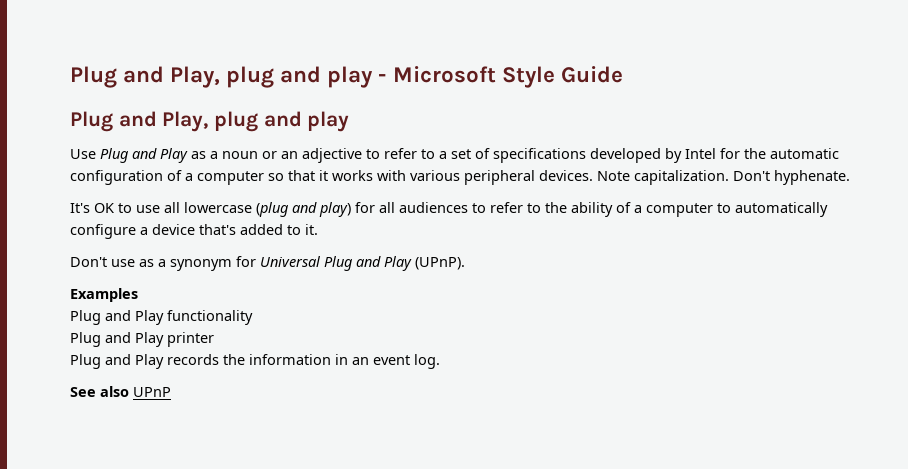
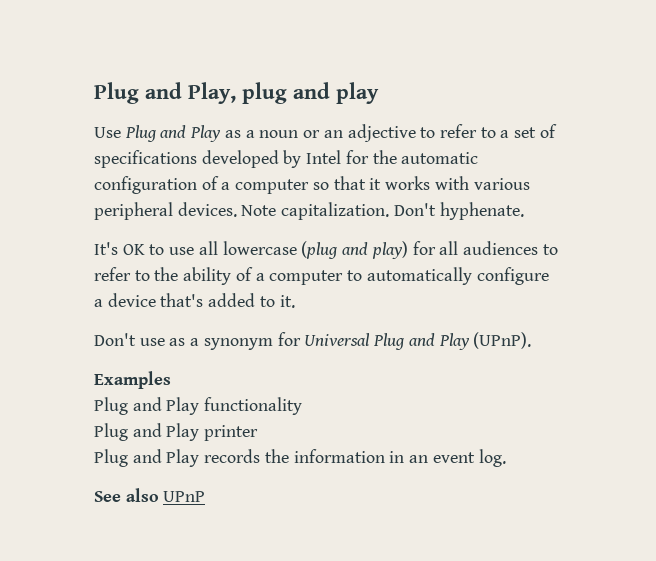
[70,66,623,88] [70,111,350,132] Plug and Play, plug and play - Microsoft Style Guide // Plug and Play, plug and play -> [94,82,379,104] Plug and Play, plug and play

